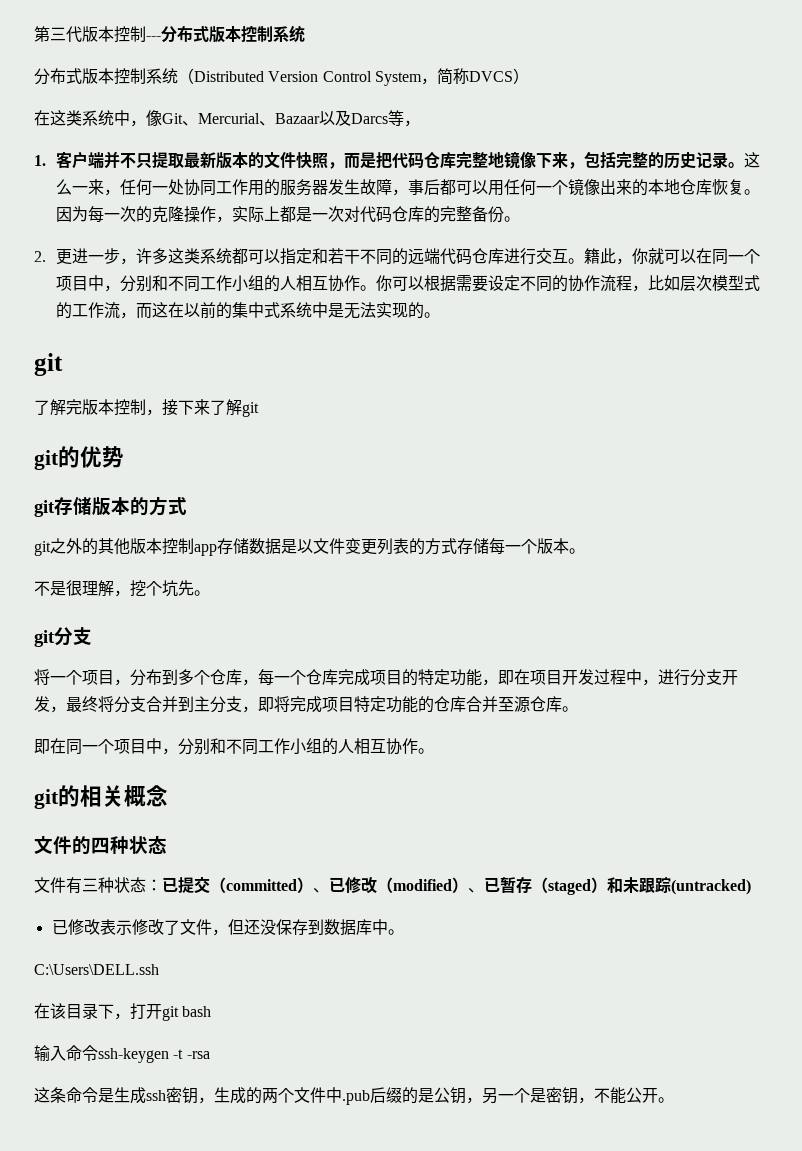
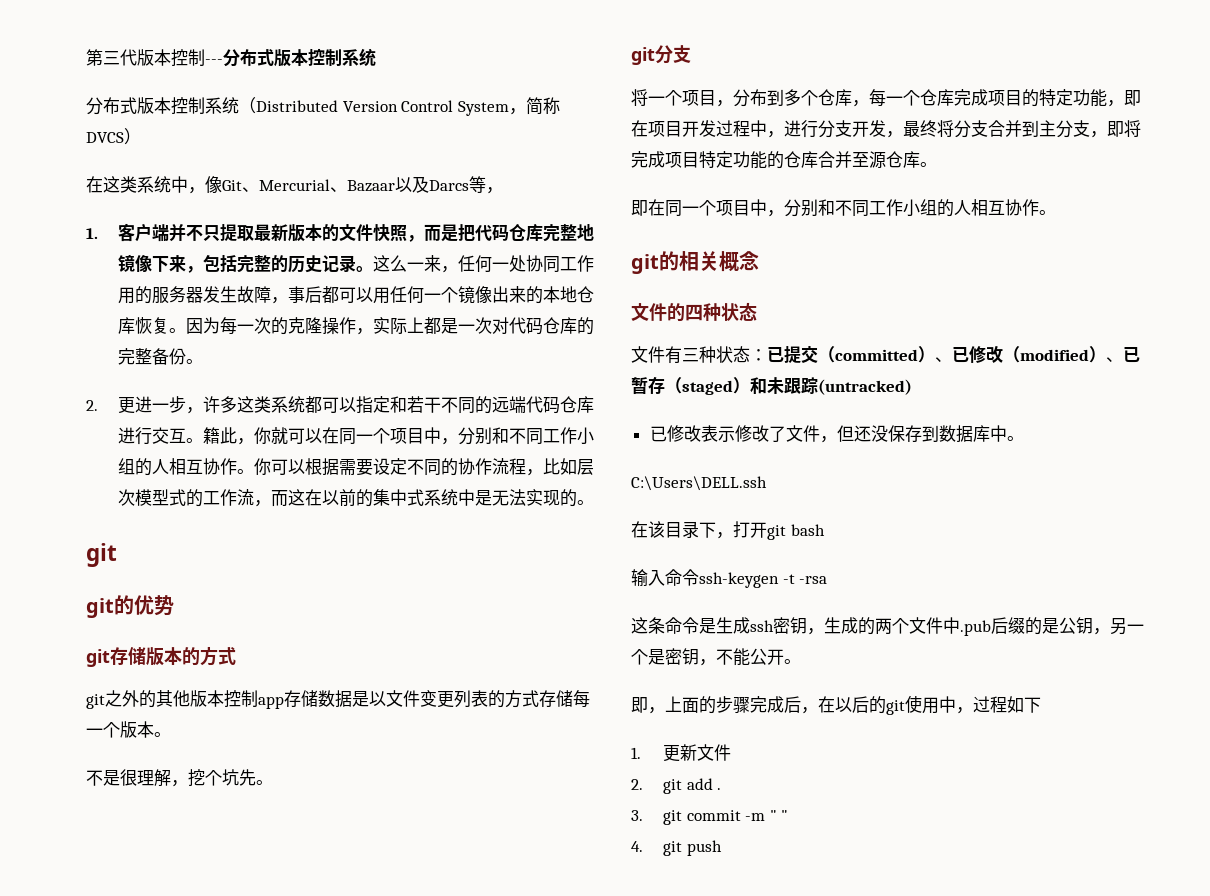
[34,399,259,417] // 了解完版本控制，接下来了解git -> (117, 555) none
(674, 1100) none -> [631,695,1041,715] [631,744,732,762] [631,778,722,794] [631,810,789,825] [631,840,722,856] // 即，上面的步骤完成后，在以后的git使用中，过程如下 // 1.更新文件 // 2. git add . // 3. git commit -m " " // 4. git push

